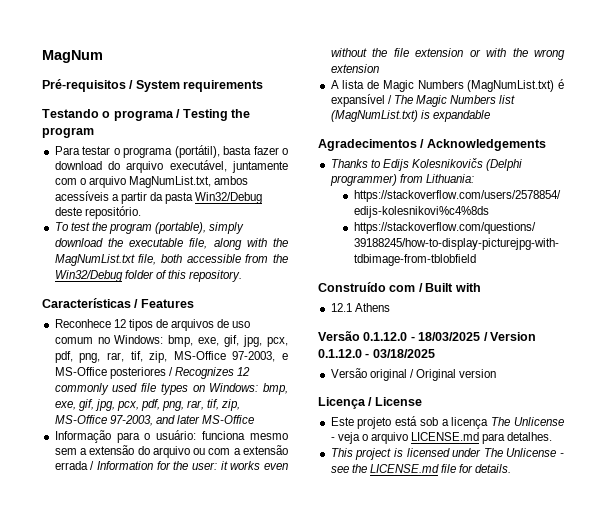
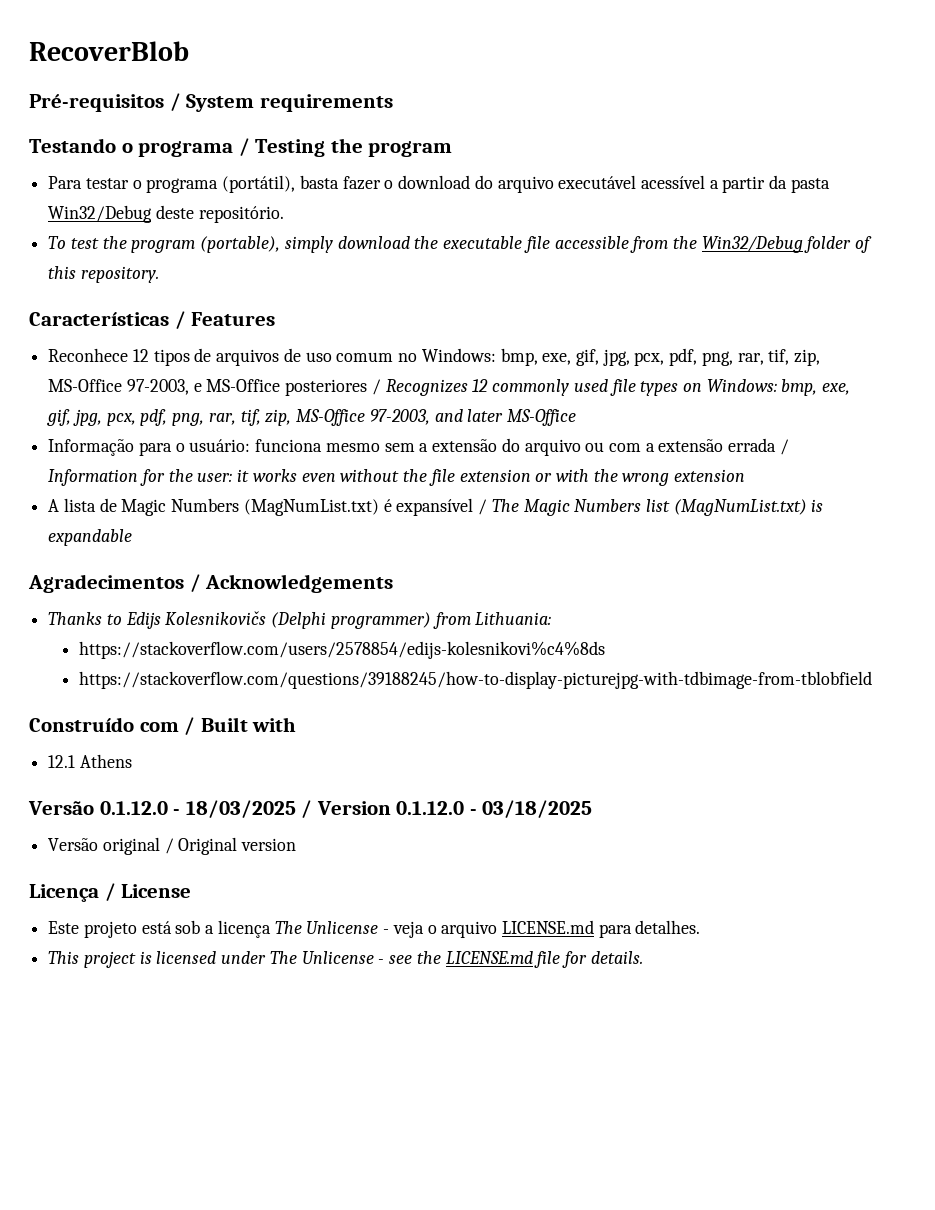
[42,50,103,63] MagNum -> [29,41,189,61] RecoverBlob
[169,160,288,173] [54,176,249,188] [54,191,109,201] executável, juntamente com o arquivo MagNumList.txt, ambos acessíveis -> [558,175,705,189] executável acessível
[189,238,288,250] [54,254,182,266] file, along with the MagNumList.txt file, both -> [523,236,550,253] file

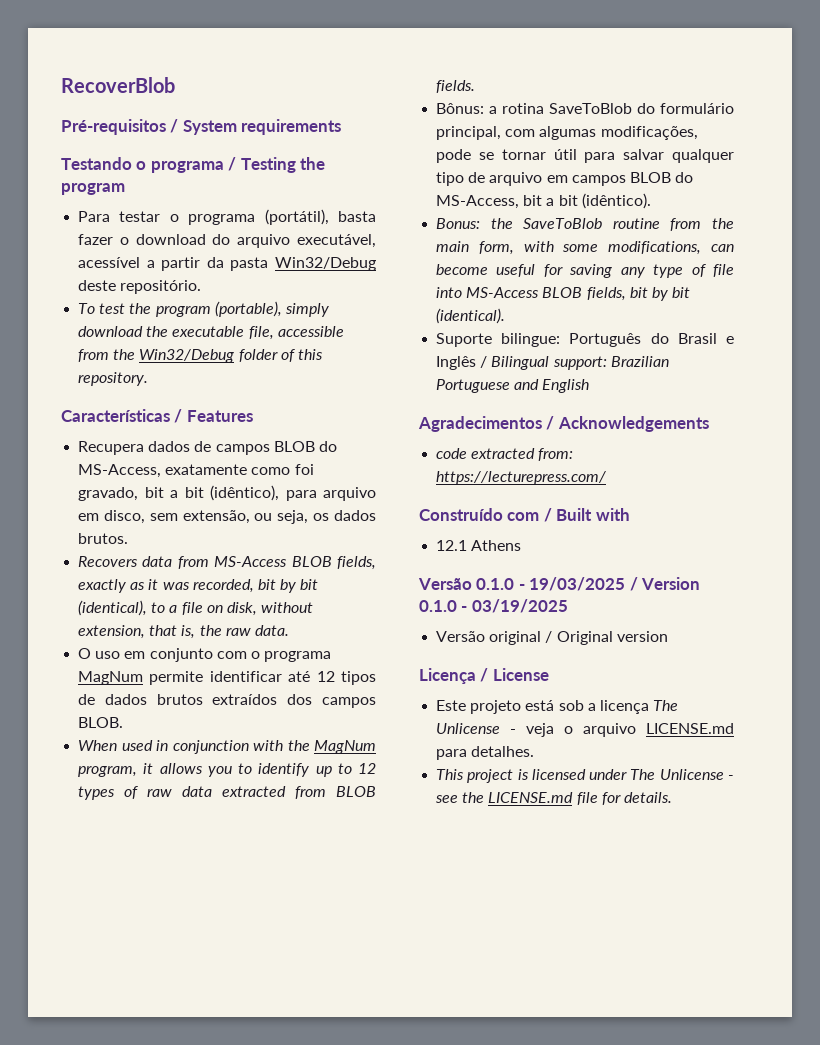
[558,175,637,189] executável -> [297,234,376,248] executável,
[523,236,550,253] file -> [248,326,274,340] file,
[48,348,821,366] [48,379,851,396] [47,409,576,426] [48,438,789,456] [48,469,746,486] [48,498,824,516] [48,529,133,546] [28,574,394,593] [48,611,552,629] [78,641,605,659] [78,671,872,689] Reconhece 12 tipos de arquivos de uso comum no Windows: bmp, exe, gif, jpg, pcx, pdf, png, rar, tif, zip, MS-Office 97-2003, e MS-Office posteriores / Recognizes 12 commonly used file types on Windows: bmp, exe, gif, jpg, pcx, pdf, png, rar, tif, zip, MS-Office 97-2003, and later MS-Office // Informação para o usuário: funciona mesmo sem a extensão do arquivo ou com a extensão errada / Information for the user: it works even without the file extension or with the wrong extension // A lista de Magic Numbers (MagNumList.txt) é expansível / The Magic Numbers list (MagNumList.txt) is expandable // Agradecimentos / Acknowledgements // Thanks to Edijs Kolesnikovičs (Delphi programmer) from Lithuania: // https://stackoverflow.com/users/2578854/edijs-kolesnikovi%c4%8ds // https://stackoverflow.com/questions/39188245/how-to-display-picturejpg-with-tdbimage-from-tblobfield -> [78,441,337,455] [78,464,314,478] [78,485,376,501] [78,510,376,524] [78,533,129,544] [78,556,376,570] [78,579,319,593] [78,600,314,616] [78,625,289,639] [78,648,332,662] [78,671,376,685] [78,694,376,708] [78,717,124,728] [78,740,376,754] [78,763,376,777] [78,786,376,800] [436,80,476,93] [436,103,734,114] [436,126,698,140] [436,149,734,163] [436,172,694,186] [436,193,651,209] [436,218,734,231] [436,241,734,255] [436,264,734,278] [436,287,691,301] [436,308,506,324] [436,333,734,347] [436,356,669,370] [436,379,590,393] [418,416,709,432] [436,448,574,461] [436,471,607,485] Recupera dados de campos BLOB do MS-Access, exatamente como foi gravado, bit a bit (idêntico), para arquivo em disco, sem extensão, ou seja, os dados brutos. // Recovers data from MS-Access BLOB fields, exactly as it was recorded, bit by bit (identical), to a file on disk, without extension, that is, the raw data. // O uso em conjunto com o programa MagNum permite identificar até 12 tipos de dados brutos extraídos dos campos BLOB. // When used in conjunction with the MagNum program, it allows you to identify up to 12 types of raw data extracted from BLOB fields. // Bônus: a rotina SaveToBlob do formulário principal, com algumas modificações, pode se tornar útil para salvar qualquer tipo de arquivo em campos BLOB do MS-Access, bit a bit (idêntico). // Bonus: the SaveToBlob routine from the main form, with some modifications, can become useful for saving any type of file into MS-Access BLOB fields, bit by bit (identical). // Suporte bilingue: Português do Brasil e Inglês / Bilingual support: Brazilian Portuguese and English // Agradecimentos / Acknowledgements // code extracted from: https://lecturepress.com/
[99,800,593,818] 0.1.12.0 - 18/03/2025 / Version 0.1.12.0 - 03/18/2025 -> [476,577,701,591] [419,599,568,613] 0.1.0 - 19/03/2025 / Version 0.1.0 - 03/19/2025

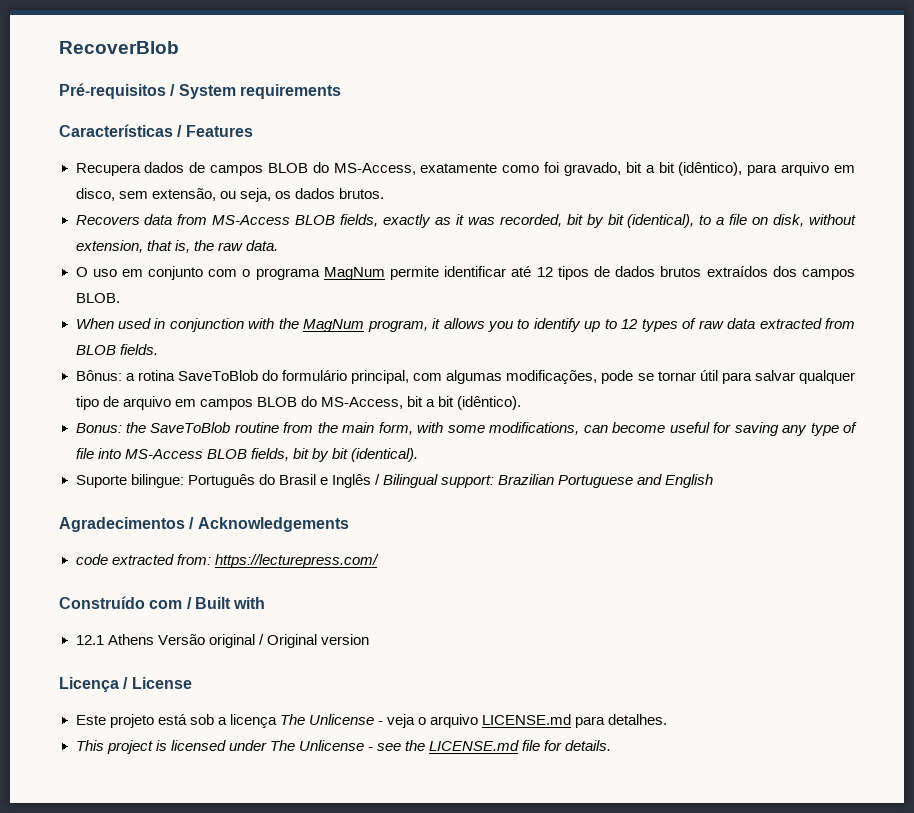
[61,157,326,173] [61,183,125,195] [78,209,376,225] [78,234,376,248] [78,257,376,271] [78,280,202,294] [78,301,329,317] [78,326,344,340] [78,349,323,363] [78,372,149,386] // Testando o programa / Testing the program // Para testar o programa (portátil), basta fazer o download do arquivo executável, acessível a partir da pasta Win32/Debug deste repositório. // To test the program (portable), simply download the executable file, accessible from the Win32/Debug folder of this repository. -> (341, 91) none
[418,577,701,591] [419,599,568,613] // Versão 0.1.0 - 19/03/2025 / Version 0.1.0 - 03/19/2025 // -> (154, 639) none

